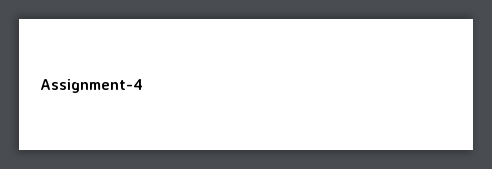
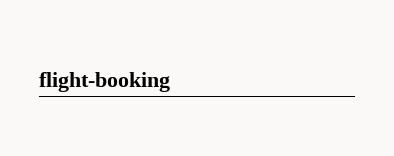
[40,79,143,93] Assignment-4 -> [39,72,170,92] flight-booking

